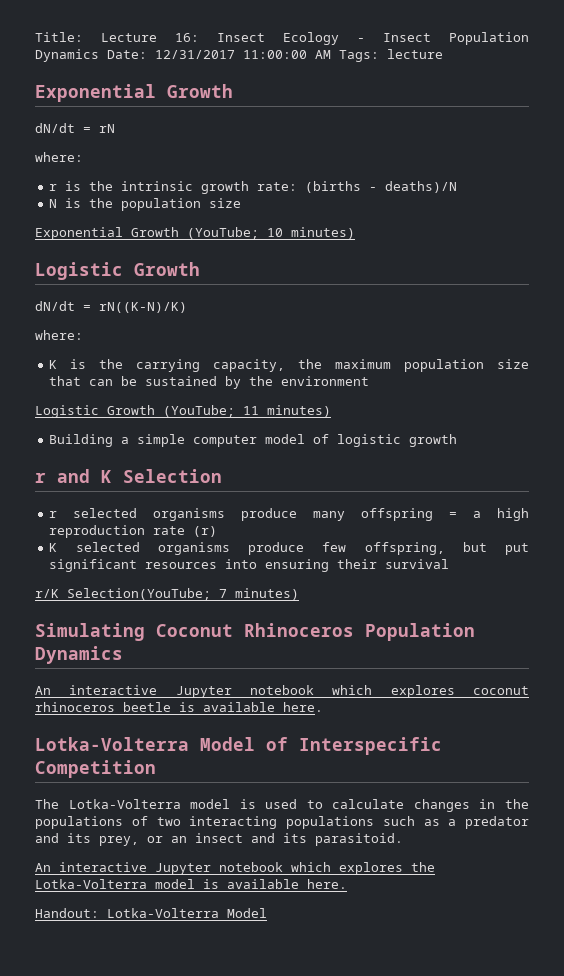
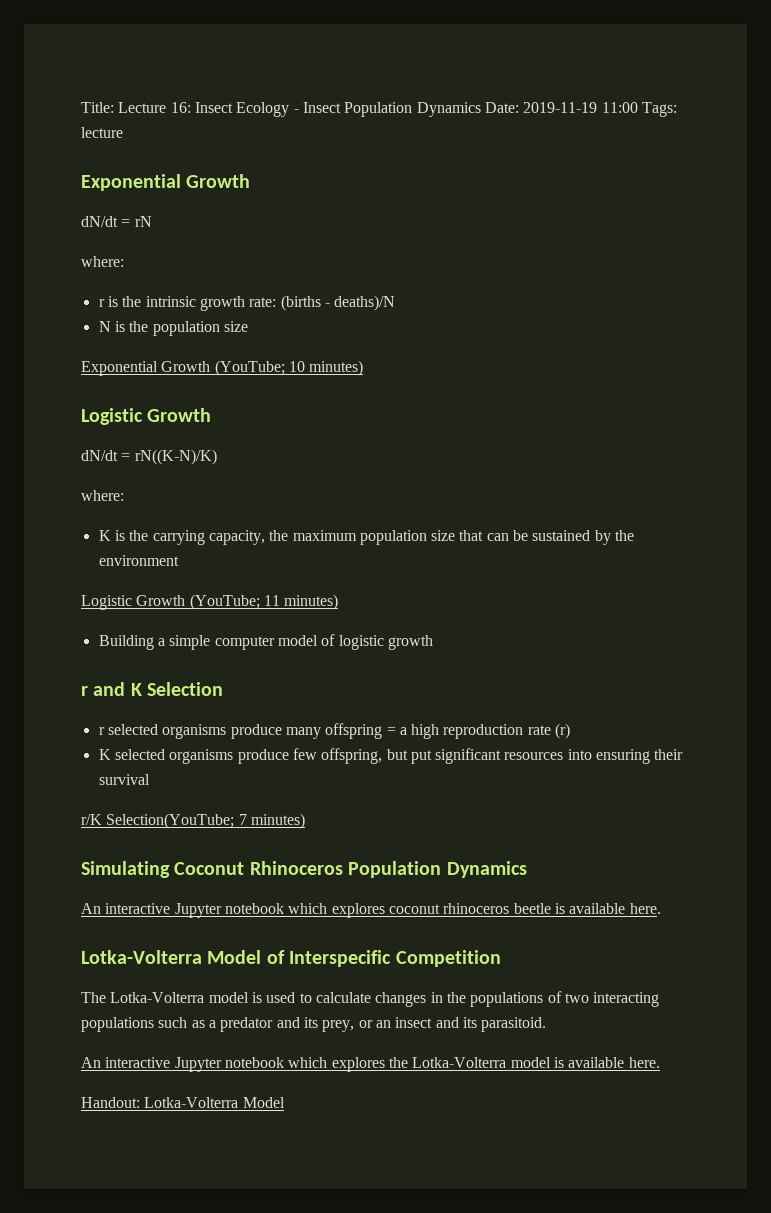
[155,50,331,59] 12/31/2017 11:00:00 AM -> [523,102,638,113] 2019-11-19 11:00

